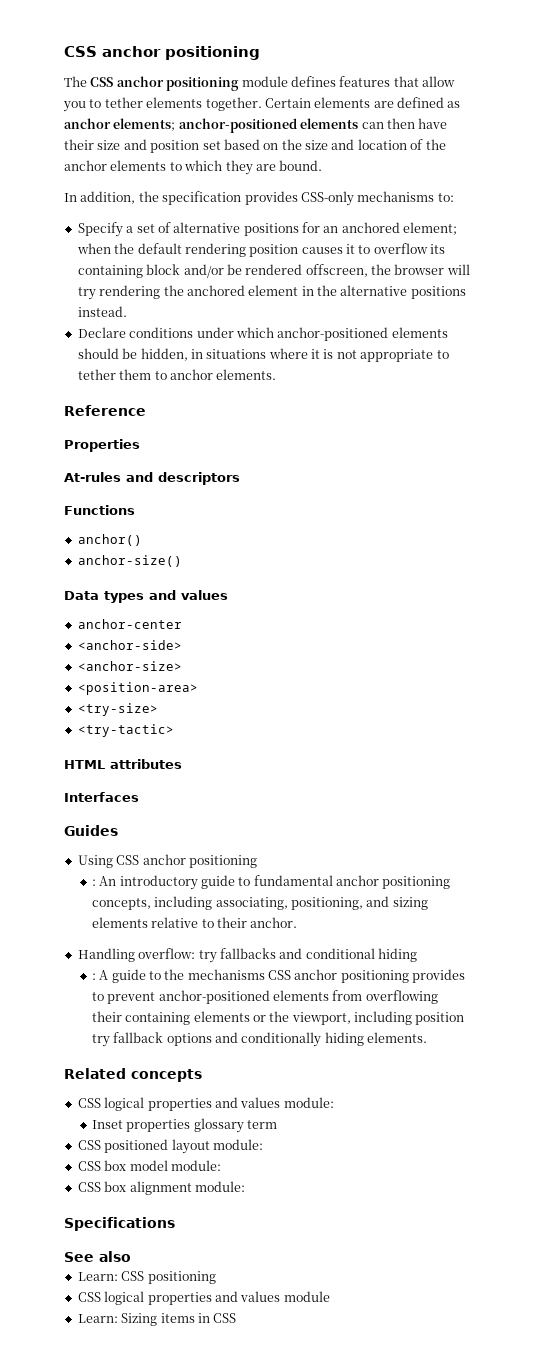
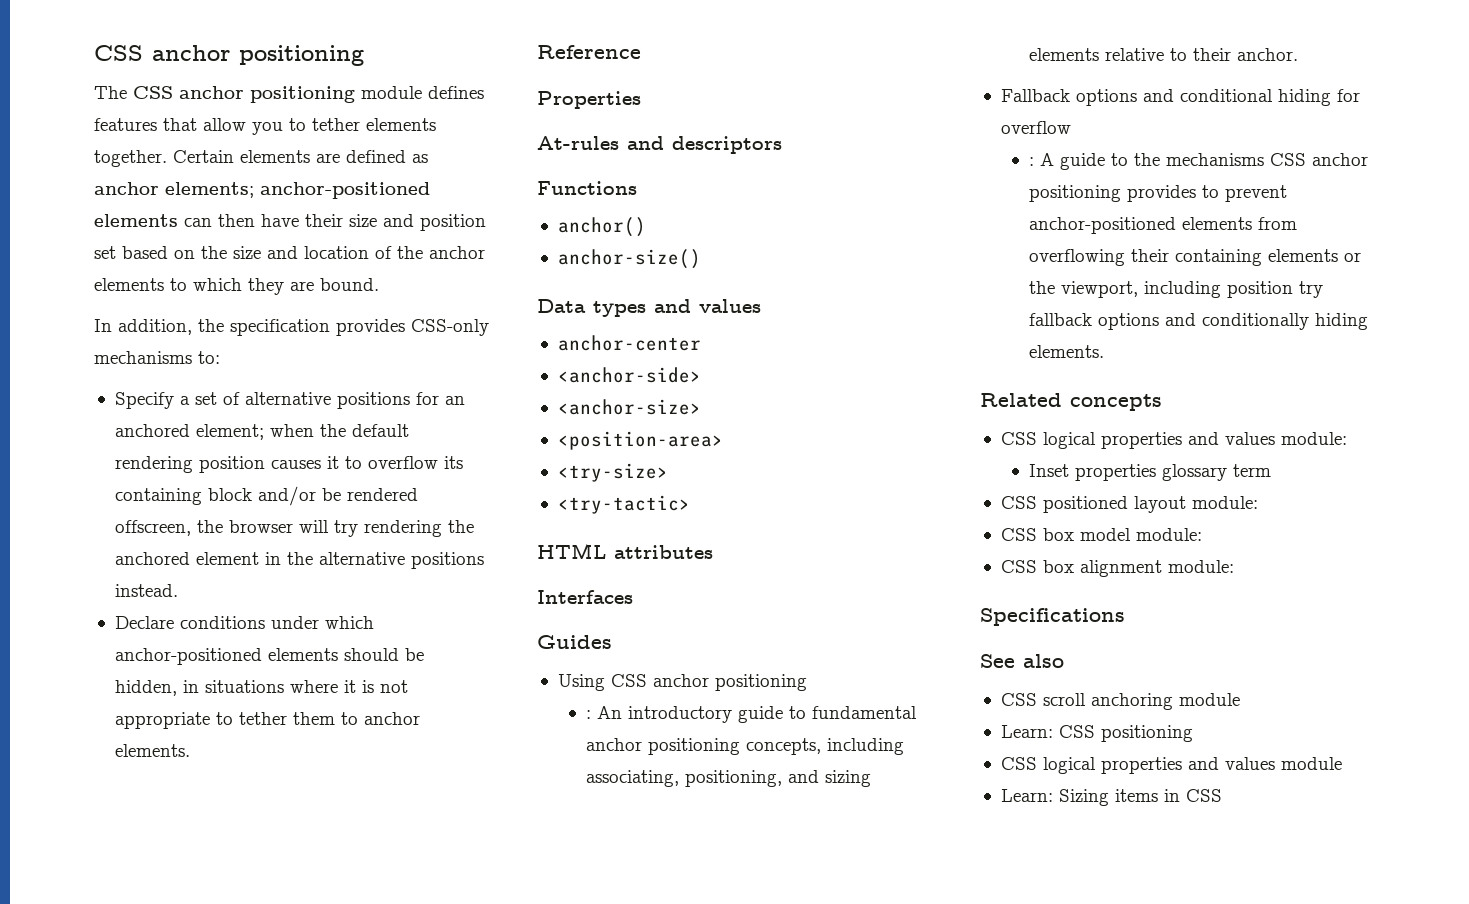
[77,948,276,963] Handling overflow: try fallbacks -> [1000,89,1137,106] Fallback options
(417, 955) none -> [1336,89,1360,102] [1000,121,1071,134] for overflow
(131, 1256) none -> [1000,693,1240,710] // CSS scroll anchoring module

